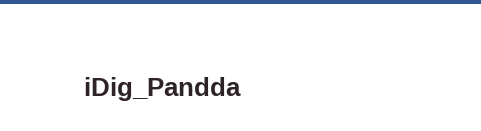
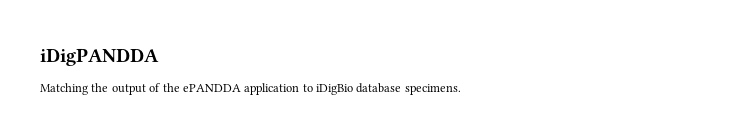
[84,77,241,101] iDig_Pandda -> [40,48,159,66] [40,83,461,95] iDigPANDDA // Matching the output of the ePANDDA application to iDigBio database specimens.

